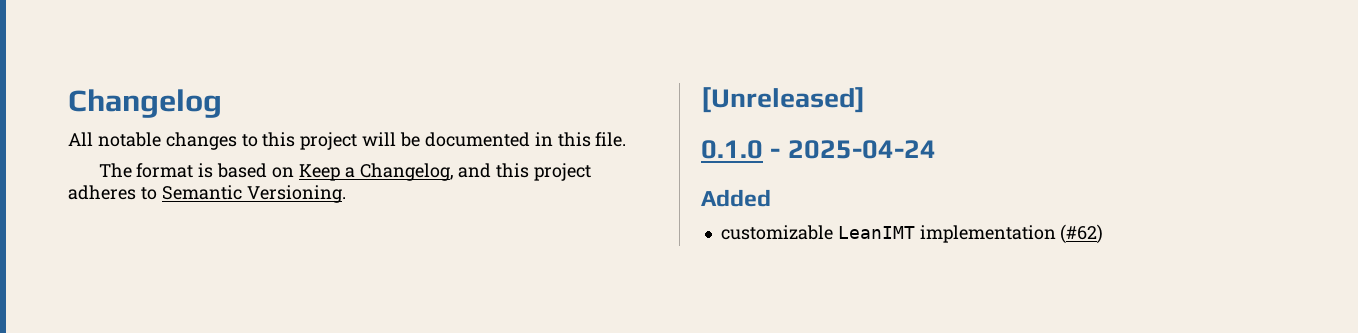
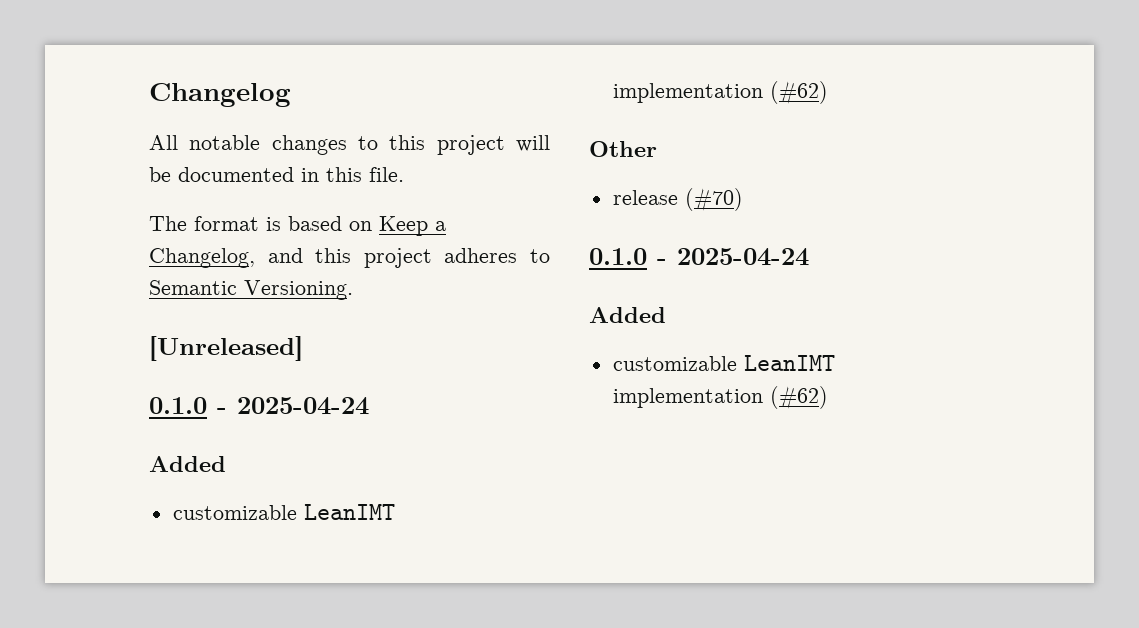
(1104, 234) none -> [589,141,657,157] [612,188,743,211] [589,248,809,266] [589,307,666,323] [612,355,835,371] [612,386,828,409] // Other // release (#70) // 0.1.0 - 2025-04-24 // Added // customizable LeanIMT implementation (#62)

